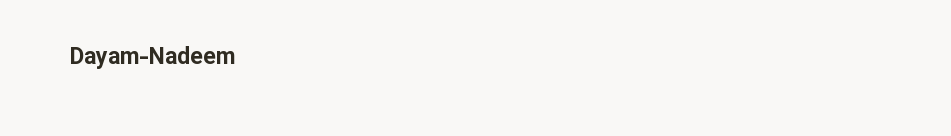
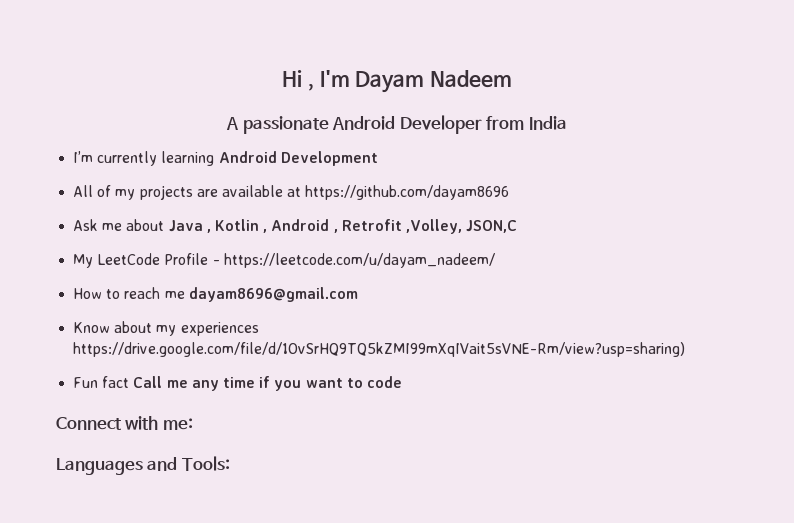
[70,46,235,69] Dayam-Nadeem -> [282,70,512,93] [226,115,567,134] [73,151,378,166] [73,185,510,200] [73,219,518,234] [73,253,495,268] [73,287,358,302] [73,321,259,336] [73,342,686,357] [73,376,402,391] [56,416,193,430] [56,456,230,475] Hi , I'm Dayam Nadeem // A passionate Android Developer from India // I’m currently learning Android Development // All of my projects are available at https://github.com/dayam8696 // Ask me about Java , Kotlin , Android , Retrofit ,Volley, JSON,C // My LeetCode Profile - https://leetcode.com/u/dayam_nadeem/ // How to reach me dayam8696@gmail.com // Know about my experiences https://drive.google.com/file/d/1OvSrHQ9TQ5kZMI99mXqIVait5sVNE-Rm/view?usp=sharing) // Fun fact Call me any time if you want to code // Connect with me: // Languages and Tools:

